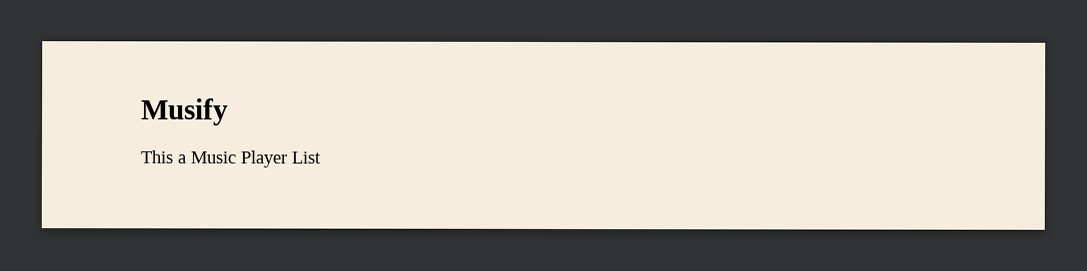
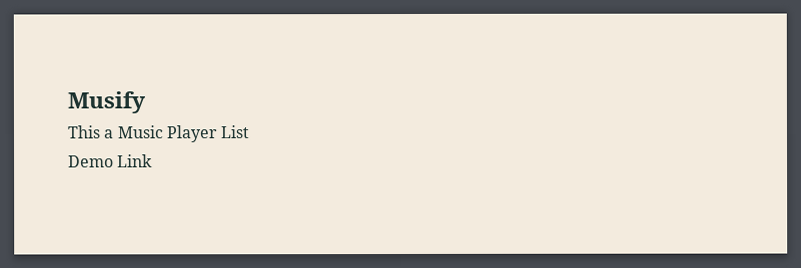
(321, 157) none -> [68,154,154,168] // Demo Link

